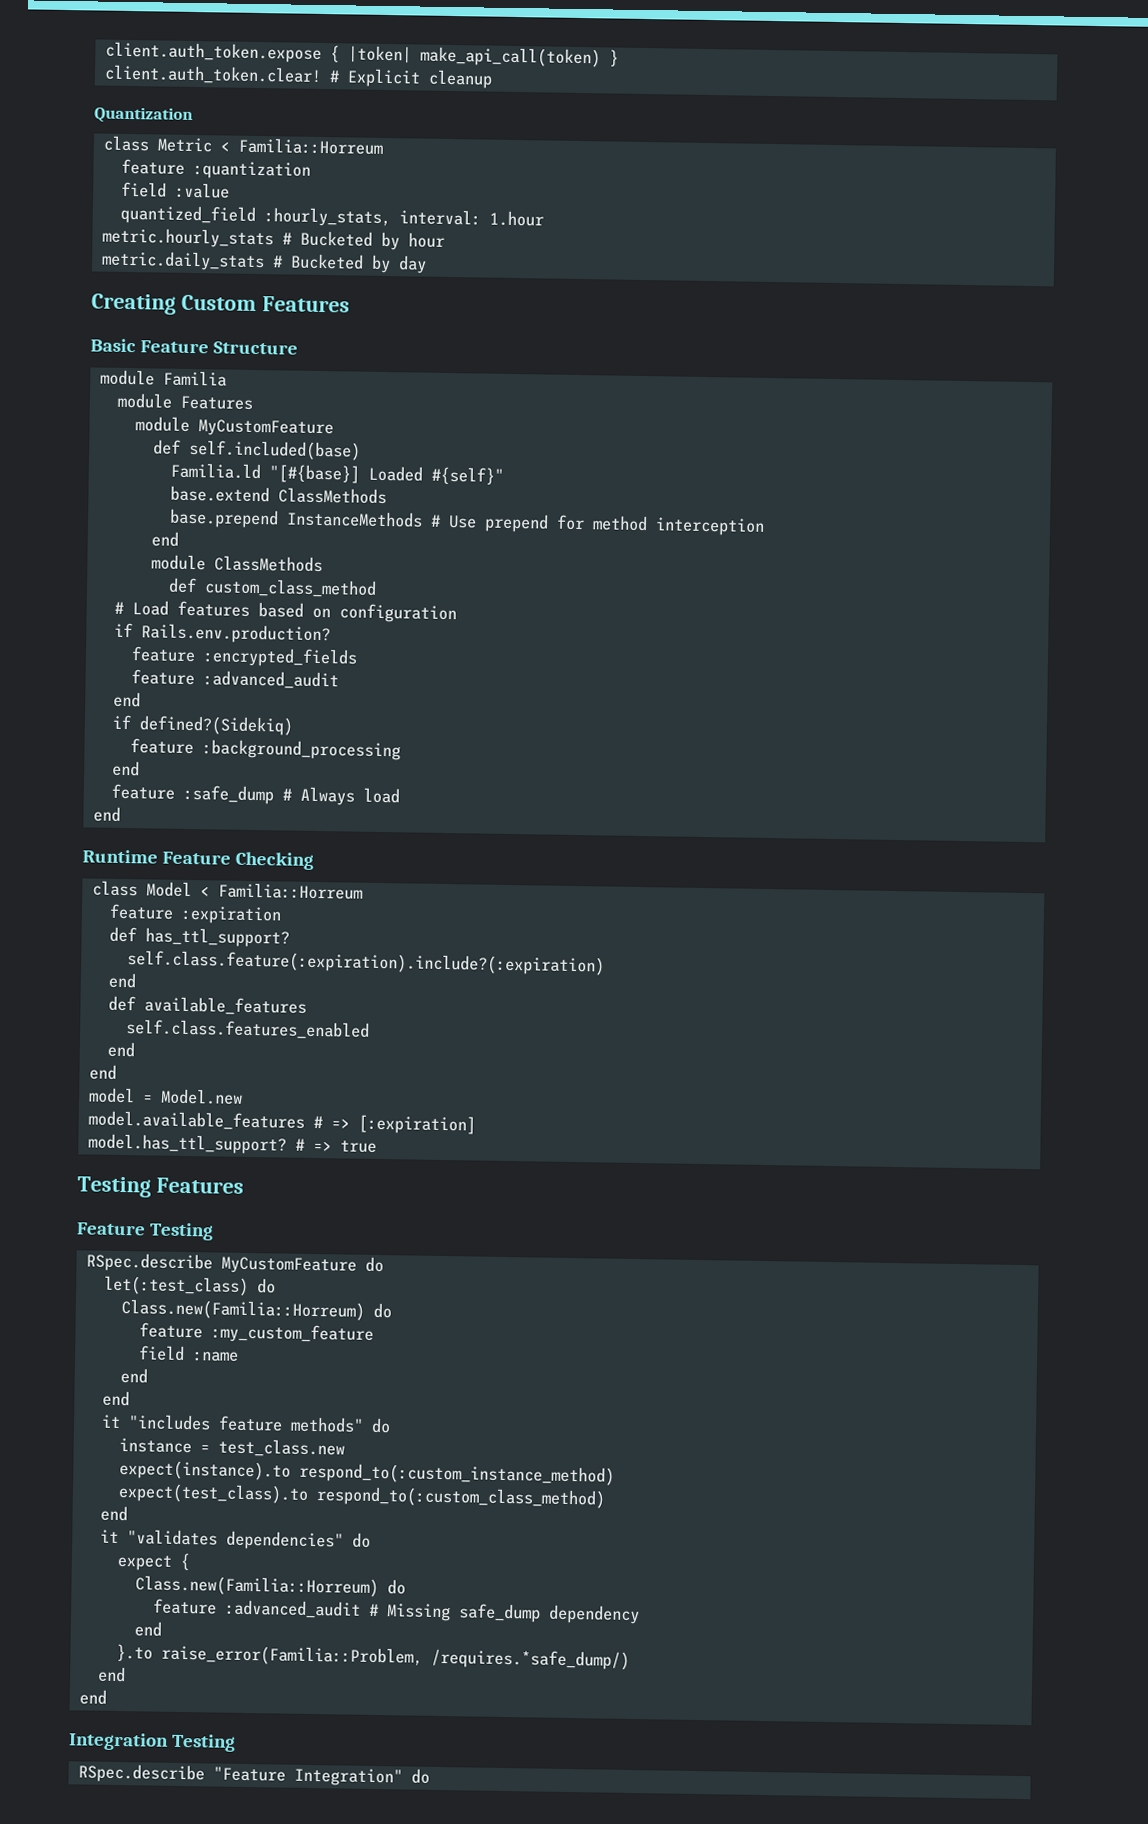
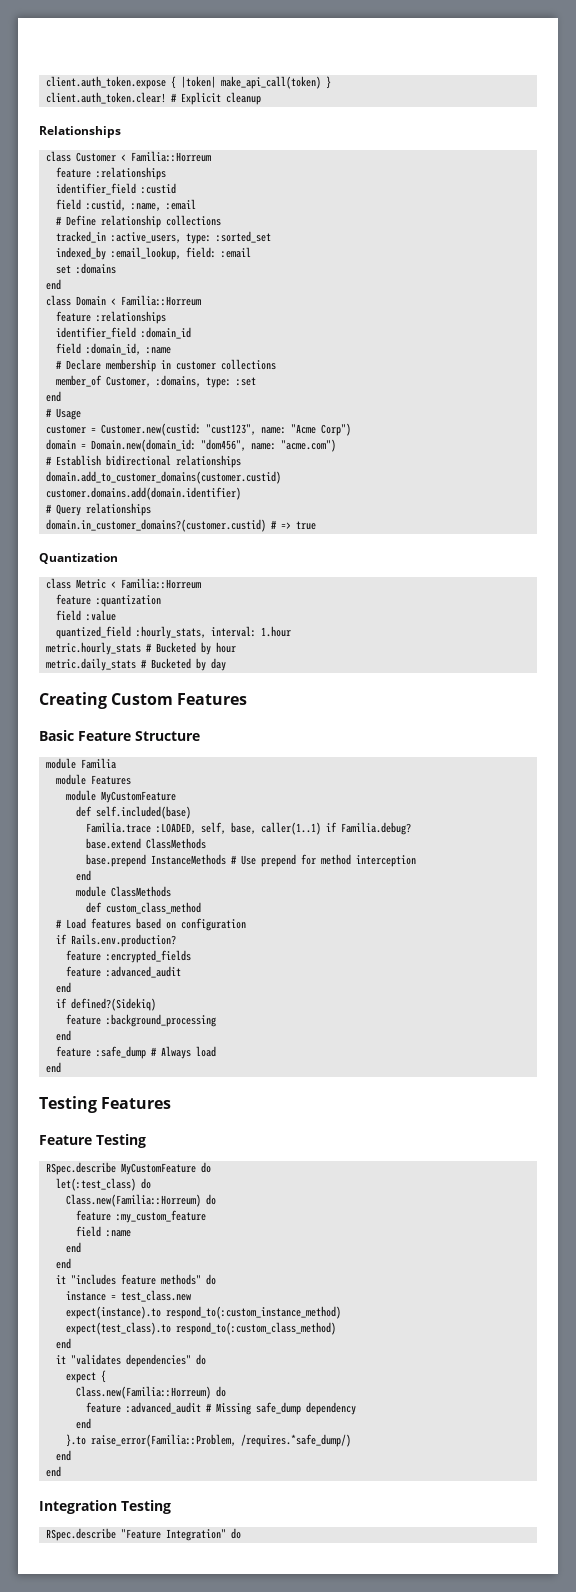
(494, 79) none -> [39,126,121,138] [45,151,211,162] [55,167,166,180] [55,183,176,195] [55,199,196,211] [55,215,221,228] [55,231,271,244] [55,247,251,260] [55,263,116,274] [45,279,61,290] [45,295,201,306] [55,311,166,324] [55,327,191,339] [55,343,171,355] [55,359,276,372] [55,375,256,388] [45,391,61,402] [45,408,81,420] [45,423,351,436] [45,439,336,452] [45,455,241,468] [45,471,281,484] [45,487,241,500] [45,503,151,516] [45,519,316,532] // Relationships // class Customer < Familia::Horreum // feature :relationships // identifier_field :custid // field :custid, :name, :email // # Define relationship collections // tracked_in :active_users, type: :sorted_set // indexed_by :email_lookup, field: :email // set :domains // end // class Domain < Familia::Horreum // feature :relationships // identifier_field :domain_id // field :domain_id, :name // # Declare membership in customer collections // member_of Customer, :domains, type: :set // end // # Usage // customer = Customer.new(custid: "cust123", name: "Acme Corp") // domain = Domain.new(domain_id: "dom456", name: "acme.com") // # Establish bidirectional relationships // domain.add_to_customer_domains(customer.custid) // customer.domains.add(domain.identifier) // # Query relationships // domain.in_customer_domains?(customer.custid) # => true
[170,462,505,485] Familia.ld "[#{base}] Loaded #{self}" -> [85,822,411,835] Familia.trace :LOADED, self, base, caller(1..1) if Familia.debug?
[82,849,315,870] [92,880,364,900] [109,903,283,925] [109,926,291,948] [127,950,606,976] [108,972,137,989] [108,995,308,1016] [126,1019,371,1040] [107,1041,136,1058] [89,1064,118,1080] [88,1087,244,1105] [88,1110,477,1135] [88,1133,378,1155] // Runtime Feature Checking // class Model < Familia::Horreum // feature :expiration // def has_ttl_support? // self.class.feature(:expiration).include?(:expiration) // end // def available_features // self.class.features_enabled // end // end // model = Model.new // model.available_features # => [:expiration] // model.has_ttl_support? # => true -> (61, 1067) none

